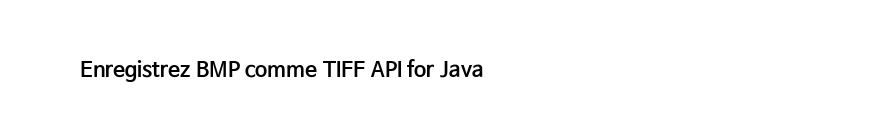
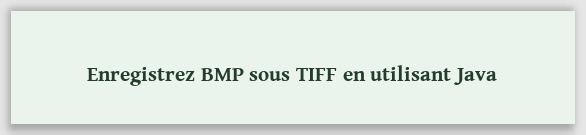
[245,59,435,78] comme TIFF API for -> [249,65,452,81] sous TIFF en utilisant

